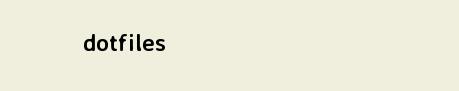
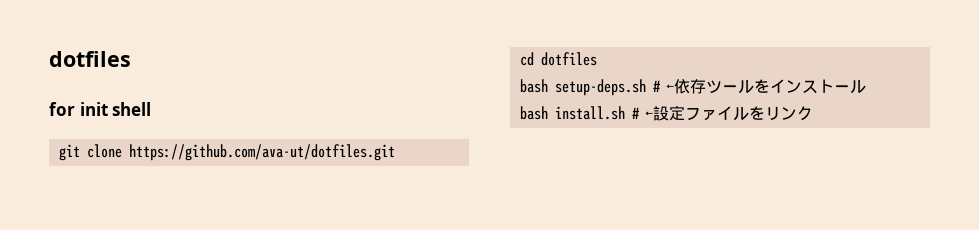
[83,34,166,51] dotfiles -> [49,51,131,67] [49,102,152,116] [58,144,395,161] [519,52,597,66] [519,79,866,96] [519,105,813,121] dotfiles // for init shell // git clone https://github.com/ava-ut/dotfiles.git // cd dotfiles // bash setup-deps.sh # ←依存ツールをインストール // bash install.sh # ←設定ファイルをリンク

